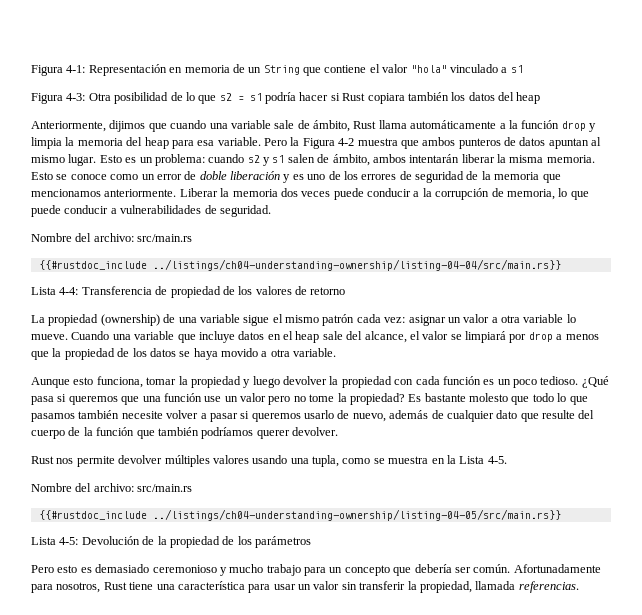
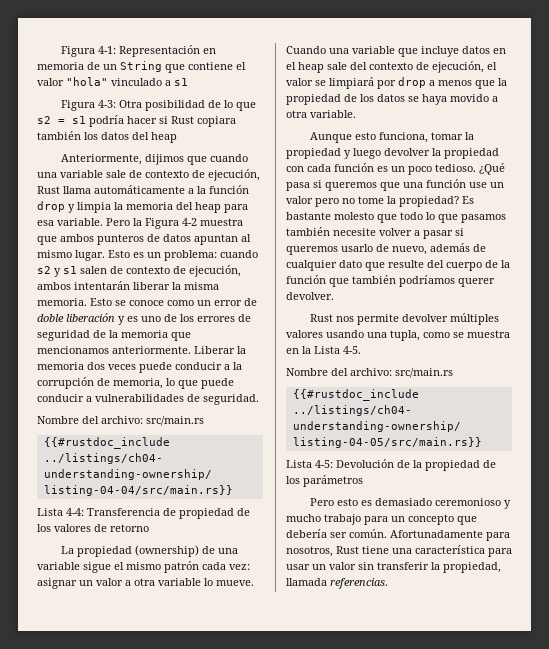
[313,120,350,132] ámbito, -> [145,169,260,181] contexto de ejecución,
[332,154,370,166] ámbito, -> [126,265,241,277] contexto de ejecución,
[364,331,407,343] alcance, -> [369,61,484,73] contexto de ejecución,

